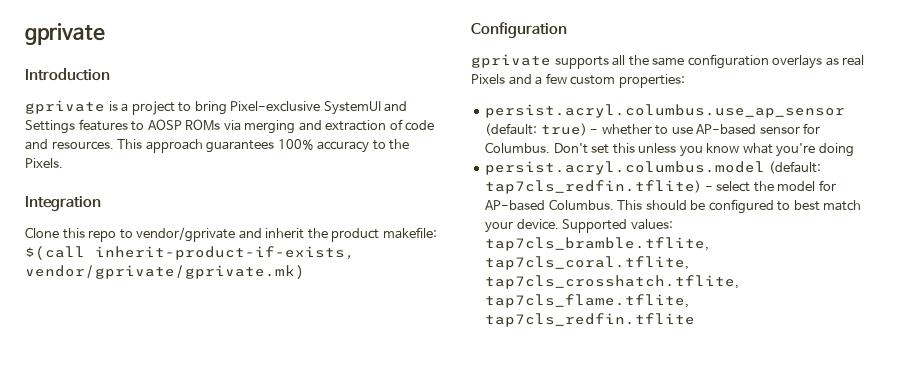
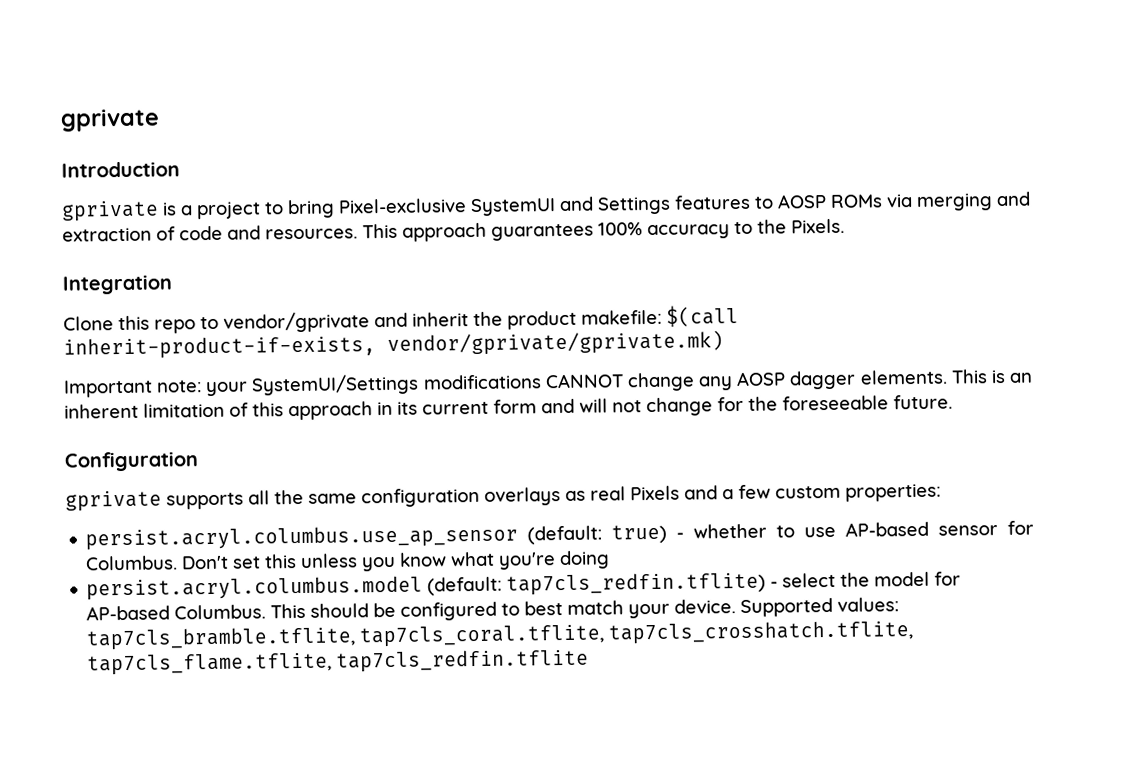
(305, 272) none -> [63,369,1034,398] [64,394,953,421] // Important note: your SystemUI/Settings modifications CANNOT change any AOSP dagger elements. This is an inherent limitation of this approach in its current form and will not change for the foreseeable future.

